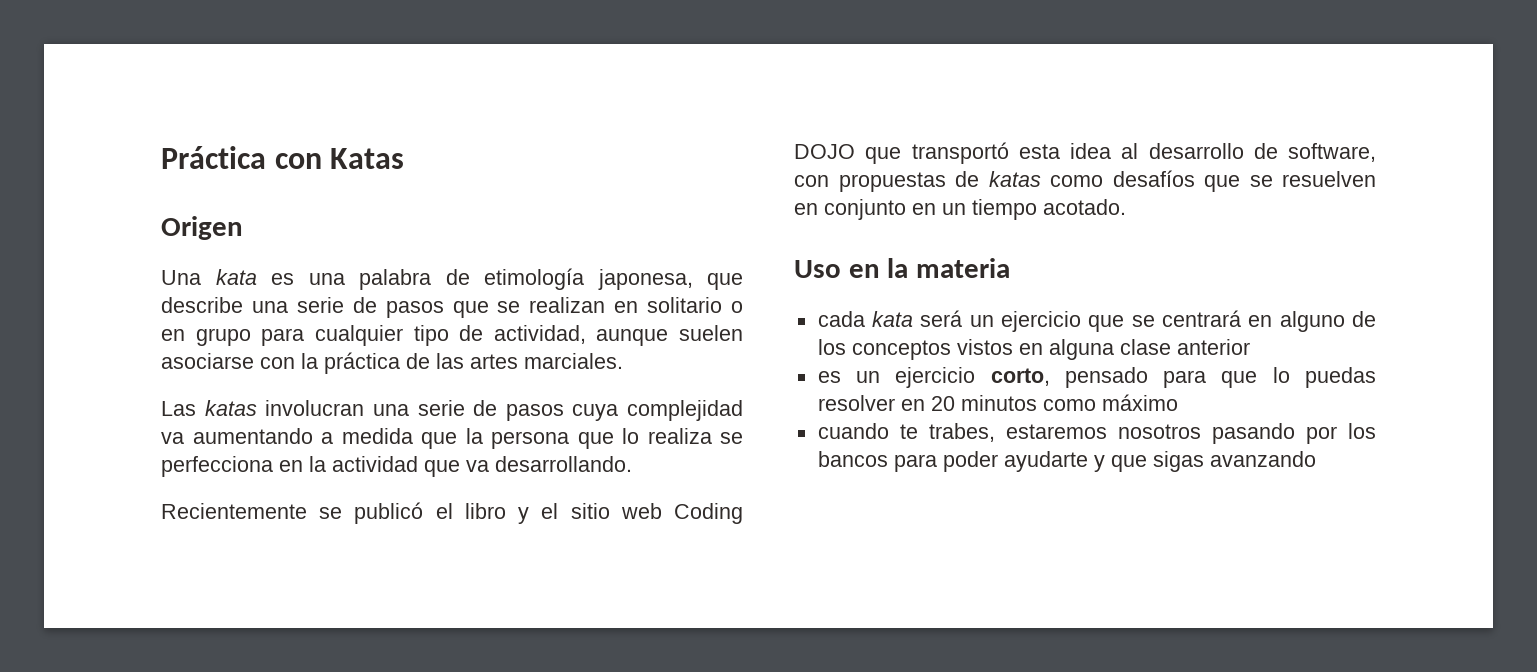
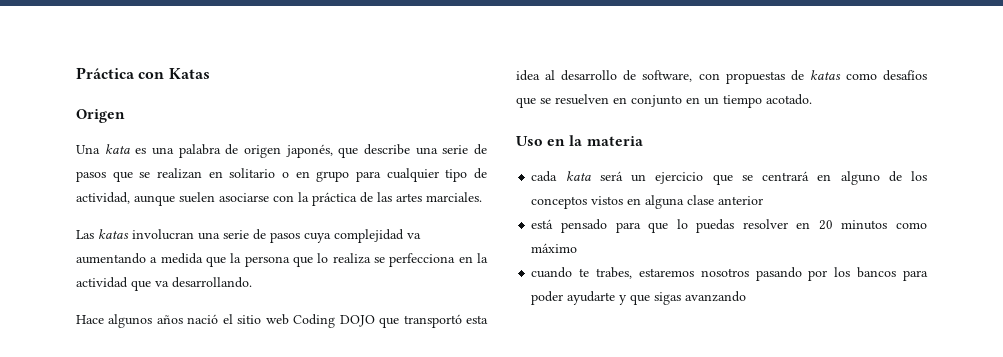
[484,268,693,290] etimología japonesa, -> [244,144,333,158] origen japonés,
[161,502,530,524] Recientemente se publicó el libro y -> [76,314,219,328] Hace algunos años nació
[817,367,1050,388] es un ejercicio corto, -> [531,219,554,229] está

